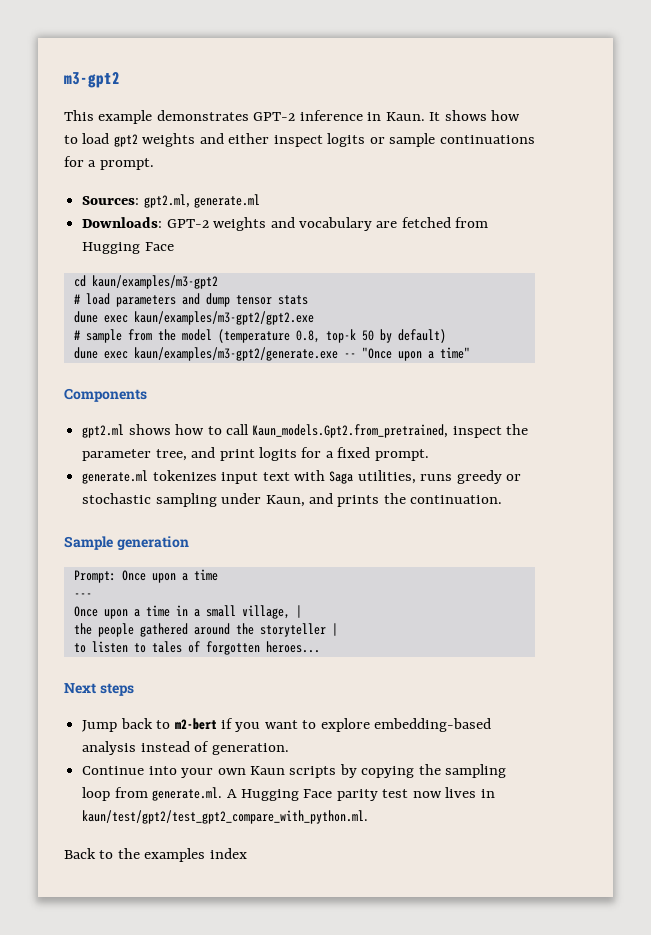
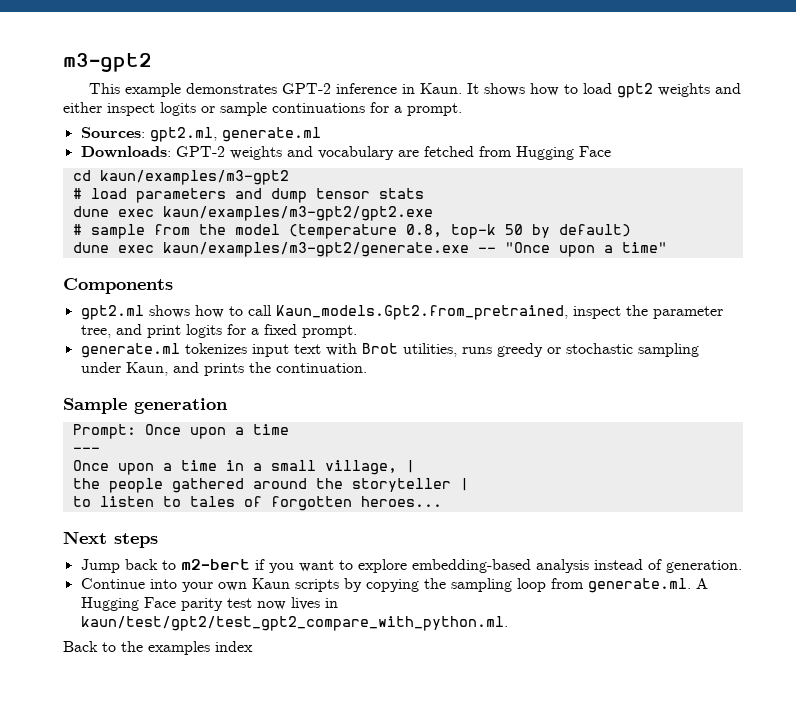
[329,471,354,484] Saga -> [361,343,398,354] Brot

